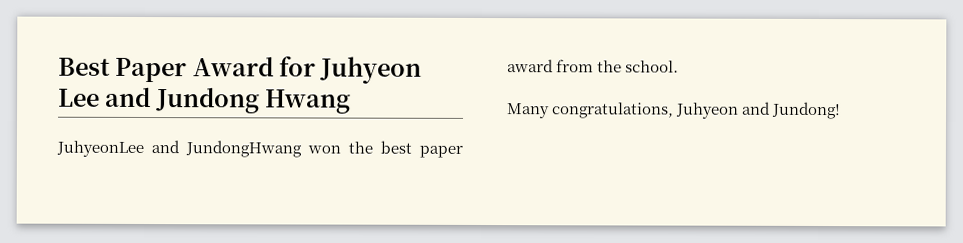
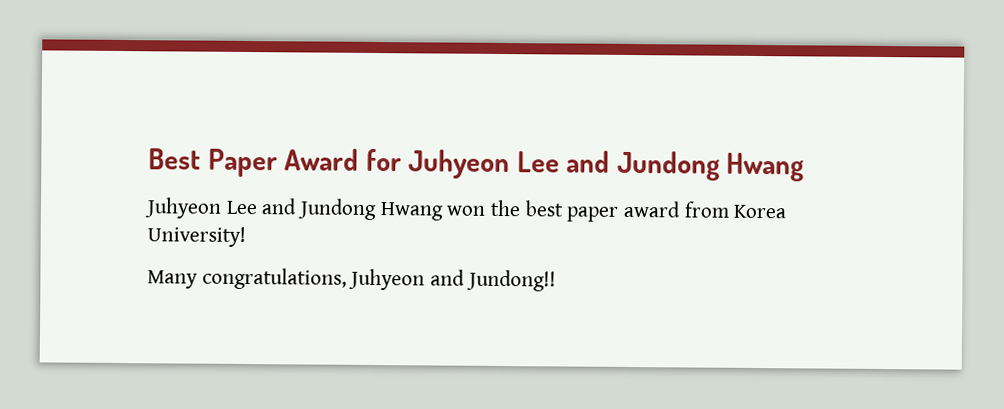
[56,140,302,158] JuhyeonLee and JundongHwang -> [144,197,444,221] Juhyeon Lee and Jundong Hwang
[597,60,680,73] the school. -> [733,204,788,219] [147,226,246,247] Korea University!
[772,101,842,120] Jundong! -> [465,269,556,292] Jundong!!

